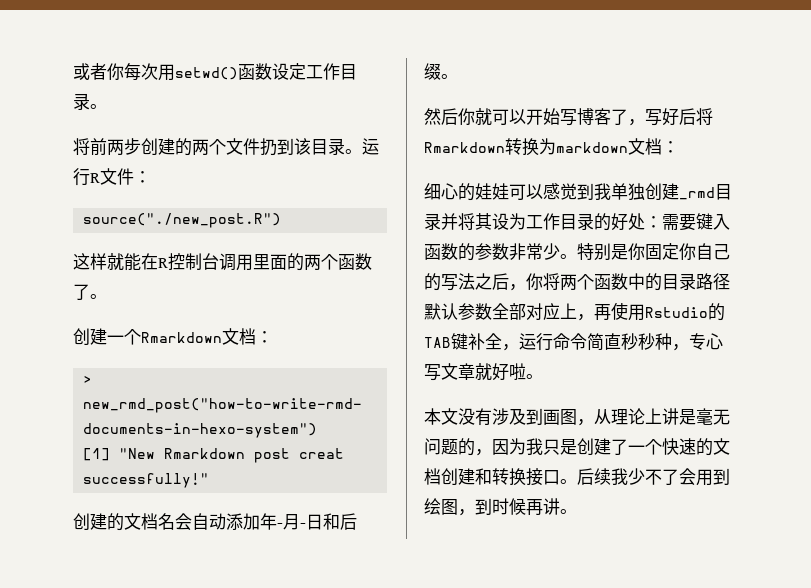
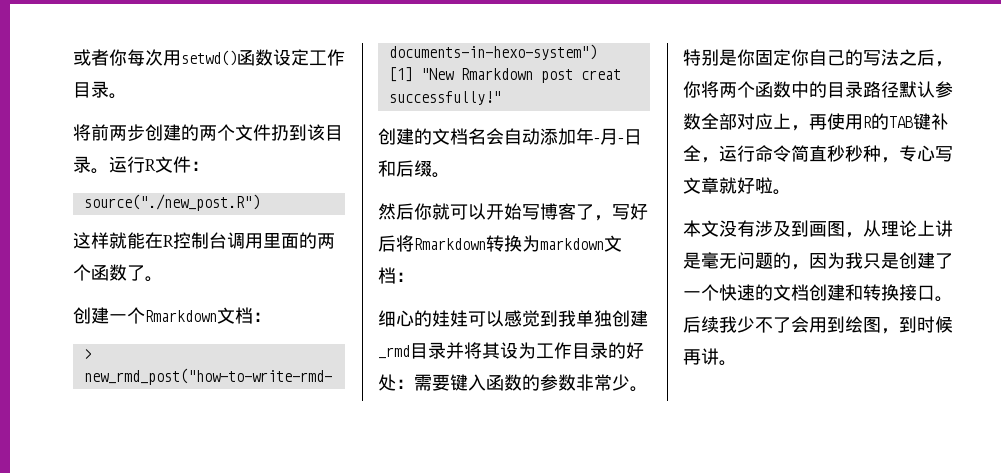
[645,307,708,318] Rstudio -> [863,116,872,128] R

